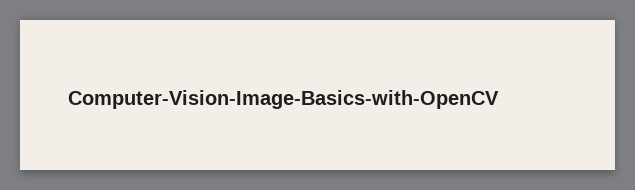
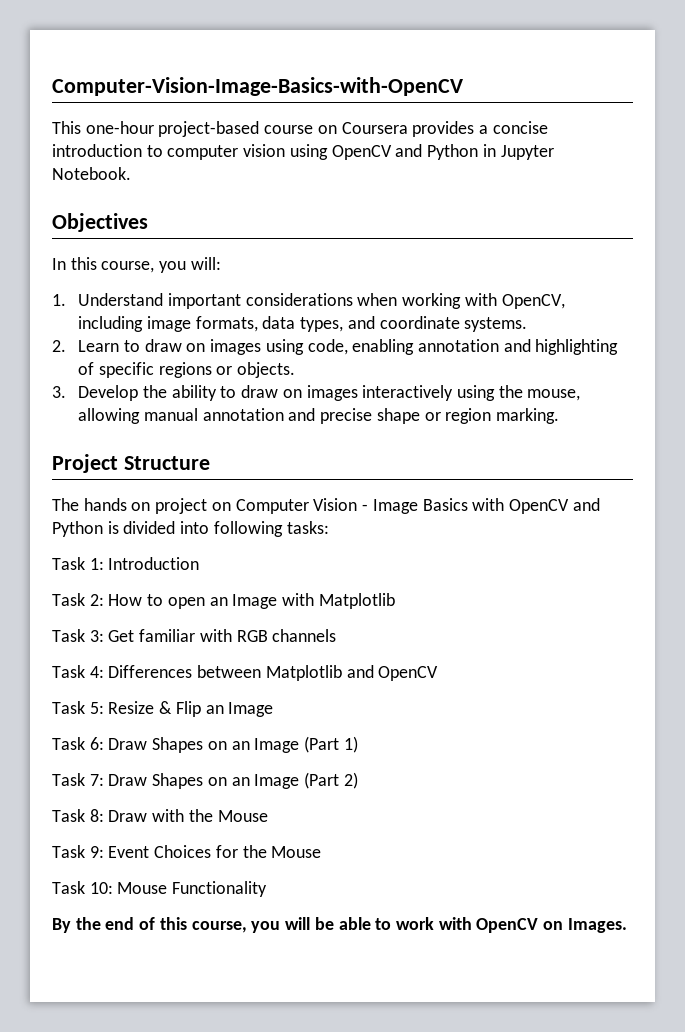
(499, 99) none -> [52,121,548,137] [52,144,554,160] [52,167,131,180] [52,213,148,232] [52,257,221,273] [52,293,565,309] [78,316,528,332] [52,339,619,355] [78,362,296,378] [52,385,581,401] [78,408,559,424] [52,454,210,473] [52,498,600,514] [52,521,329,537] [52,557,200,570] [52,593,395,609] [52,629,337,642] [52,665,439,681] [52,701,274,717] [52,736,358,753] [52,772,358,789] [52,809,268,822] [52,845,322,858] [52,881,268,897] [52,917,627,933] // This one-hour project-based course on Coursera provides a concise introduction to computer vision using OpenCV and Python in Jupyter Notebook. // Objectives // In this course, you will: // 1. Understand important considerations when working with OpenCV, including image formats, data types, and coordinate systems. // 2. Learn to draw on images using code, enabling annotation and highlighting of specific regions or objects. // 3. Develop the ability to draw on images interactively using the mouse, allowing manual annotation and precise shape or region marking. // Project Structure // The hands on project on Computer Vision - Image Basics with OpenCV and Python is divided into following tasks: // Task 1: Introduction // Task 2: How to open an Image with Matplotlib // Task 3: Get familiar with RGB channels // Task 4: Differences between Matplotlib and OpenCV // Task 5: Resize & Flip an Image // Task 6: Draw Shapes on an Image (Part 1) // Task 7: Draw Shapes on an Image (Part 2) // Task 8: Draw with the Mouse // Task 9: Event Choices for the Mouse // Task 10: Mouse Functionality // By the end of this course, you will be able to work with OpenCV on Images.

